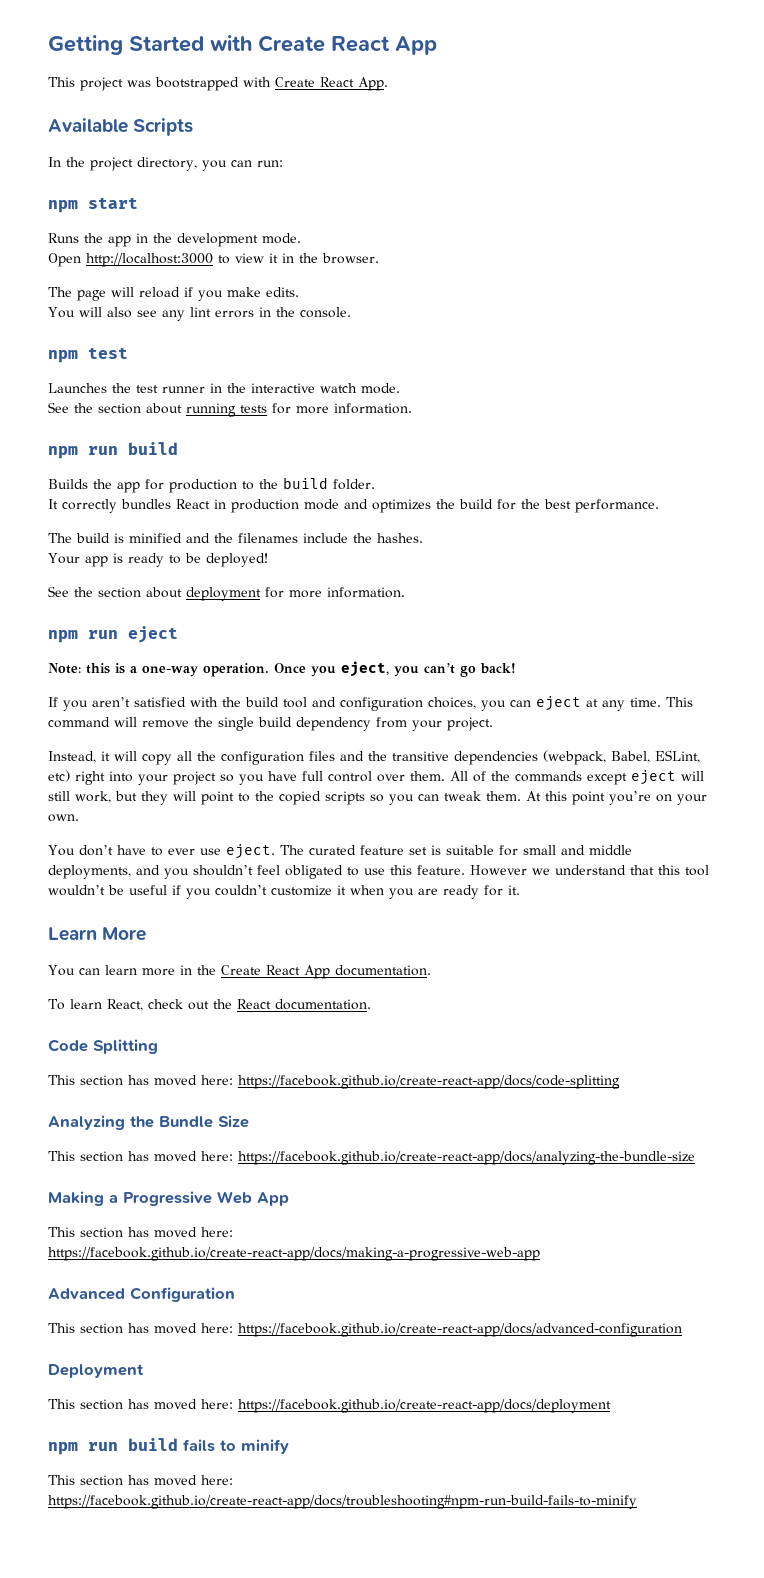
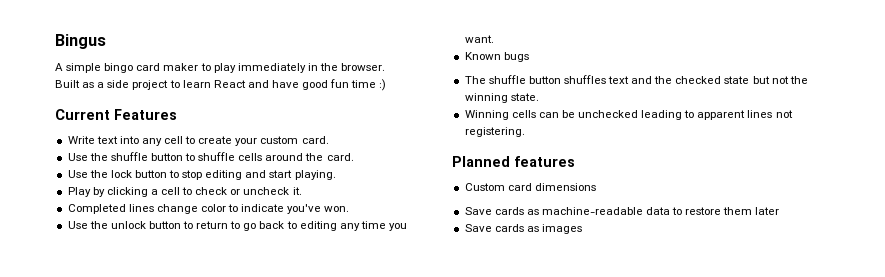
[48,35,437,55] [48,77,388,91] [48,118,194,136] [48,157,283,171] [48,197,138,213] [48,233,301,247] [48,253,379,267] [48,287,299,301] [48,307,351,321] [48,347,128,363] [48,383,400,394] [48,402,412,417] [48,442,178,459] [48,477,375,493] [48,499,659,513] [48,533,423,543] [48,553,268,567] [48,586,405,601] [48,626,178,643] [48,661,516,677] [48,696,693,711] [48,717,493,731] [48,750,700,765] [48,770,704,785] [48,791,707,805] [48,814,79,822] [48,844,632,859] [48,865,709,879] [48,885,520,899] [48,927,147,941] [48,965,431,979] [48,999,371,1011] [48,1039,158,1054] [48,1075,620,1089] [48,1115,249,1130] [48,1151,695,1165] [48,1191,289,1206] [48,1227,233,1238] [48,1247,540,1261] [48,1287,235,1302] [48,1323,682,1337] [48,1364,144,1378] [48,1399,611,1413] [48,1438,289,1455] [48,1475,233,1486] [48,1495,637,1509] Getting Started with Create React App // This project was bootstrapped with Create React App. // Available Scripts // In the project directory, you can run: // npm start // Runs the app in the development mode. // Open http://localhost:3000 to view it in the browser. // The page will reload if you make edits. // You will also see any lint errors in the console. // npm test // Launches the test runner in the interactive watch mode. // See the section about running tests for more information. // npm run build // Builds the app for production to the build folder. // It correctly bundles React in production mode and optimizes the build for the best performance. // The build is minified and the filenames include the hashes. // Your app is ready to be deployed! // See the section about deployment for more information. // npm run eject // Note: this is a one-way operation. Once you eject, you can’t go back! // If you aren’t satisfied with the build tool and configuration choices, you can eject at any time. This command will remove the single build dependency from your project. // Instead, it will copy all the configuration files and the transitive dependencies (webpack, Babel, ESLint, etc) right into your project so you have full control over them. All of the commands except eject will still work, but they will point to the copied scripts so you can tweak them. At this point you’re on your own. // You don’t have to ever use eject. The curated feature set is suitable for small and middle deployments, and you shouldn’t feel obligated to use this feature. However we understand that this tool wouldn’t be useful if you couldn’t customize it when you are ready for it. // Learn More // You can learn more in the Create React App documentation. // To learn React, check out the React documentation. // Code Splitting // This section has moved here: https://facebook.github.io/create-react-app/docs/code-splitting // Analyzing the Bundle Size // This section has moved here: https://facebook.github.io/create-react-app/docs/analyzing-the-bundle-size // Making a Progressive Web App // This section has moved here: https://facebook.github.io/create-react-app/docs/making-a-progressive-web-app // Advanced Configuration // This section has moved here: https://facebook.github.io/create-react-app/docs/advanced-configuration // Deployment // This section has moved here: https://facebook.github.io/create-react-app/docs/deployment // npm run build fails to minify // This section has moved here: https://facebook.github.io/create-react-app/docs/troubleshooting#npm-run-build-fails-to-minify -> [55,34,106,49] [55,63,386,73] [55,79,387,91] [55,109,177,120] [67,136,329,146] [67,152,354,161] [67,170,336,180] [67,187,302,197] [67,204,350,214] [67,221,408,231] [464,35,494,43] [464,52,529,62] [464,75,808,84] [464,93,539,103] [464,110,793,120] [464,127,525,137] [452,156,575,167] [464,183,596,191] [464,207,780,215] [464,224,582,234] Bingus // A simple bingo card maker to play immediately in the browser. // Built as a side project to learn React and have good fun time :) // Current Features // Write text into any cell to create your custom card. // Use the shuffle button to shuffle cells around the card. // Use the lock button to stop editing and start playing. // Play by clicking a cell to check or uncheck it. // Completed lines change color to indicate you've won. // Use the unlock button to return to go back to editing any time you want. // Known bugs // The shuffle button shuffles text and the checked state but not the winning state. // Winning cells can be unchecked leading to apparent lines not registering. // Planned features // Custom card dimensions // Save cards as machine-readable data to restore them later // Save cards as images

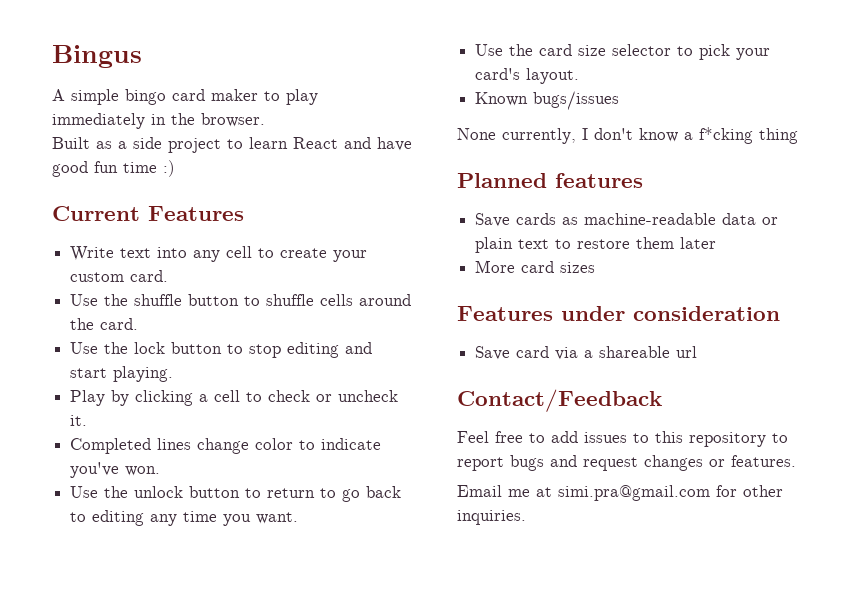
[464,52,529,62] [464,75,808,84] [464,93,539,103] [464,110,793,120] [464,127,525,137] Known bugs // The shuffle button shuffles text and the checked state but not the winning state. // Winning cells can be unchecked leading to apparent lines not registering. -> [475,44,771,60] [475,68,580,84] [475,91,620,110] [457,127,798,144] Use the card size selector to pick your card's layout. // Known bugs/issues // None currently, I don't know a f*cking thing
[464,183,596,191] // Custom card dimensions -> (643, 180) none
(671, 211) none -> [762,217,779,225] [475,237,550,253] or plain text
[464,224,582,234] Save cards as images -> [475,260,596,273] [457,306,780,321] [475,346,698,360] [457,389,662,412] [457,431,788,447] [457,455,796,471] [457,485,783,501] [457,510,526,525] More card sizes // Features under consideration // Save card via a shareable url // Contact/Feedback // Feel free to add issues to this repository to report bugs and request changes or features. // Email me at simi.pra@gmail.com for other inquiries.

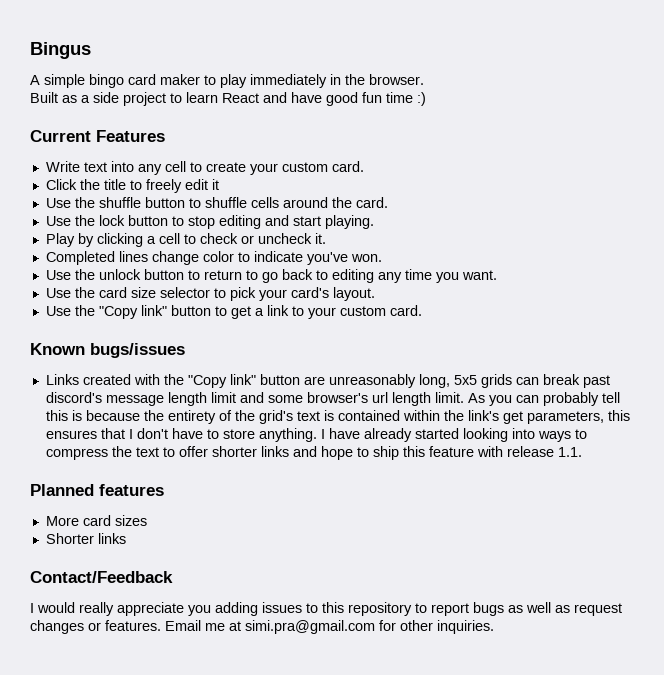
(169, 276) none -> [45,179,219,193] // Click the title to freely edit it
[475,91,620,110] [457,127,798,144] [457,173,643,188] [475,213,779,227] [475,237,717,253] [475,260,596,273] [457,306,780,321] [475,346,698,360] [457,389,662,412] [457,431,578,443] Known bugs/issues // None currently, I don't know a f*cking thing // Planned features // Save cards as machine-readable data or plain text to restore them later // More card sizes // Features under consideration // Save card via a shareable url // Contact/Feedback // Feel free to add -> [45,305,422,319] [30,343,185,358] [45,374,610,388] [45,392,620,406] [45,410,630,424] [45,428,587,442] [45,446,582,460] [30,484,164,496] [45,515,147,526] [45,533,126,544] [30,571,173,583] [30,602,258,616] Use the "Copy link" button to get a link to your custom card. // Known bugs/issues // Links created with the "Copy link" button are unreasonably long, 5x5 grids can break past discord's message length limit and some browser's url length limit. As you can probably tell this is because the entirety of the grid's text is contained within the link's get parameters, this ensures that I don't have to store anything. I have already started looking into ways to compress the text to offer shorter links and hope to ship this feature with release 1.1. // Planned features // More card sizes // Shorter links // Contact/Feedback // I would really appreciate you adding
[550,455,577,467] and -> [508,602,570,613] as well as
(796, 461) // -> (161, 625) none

